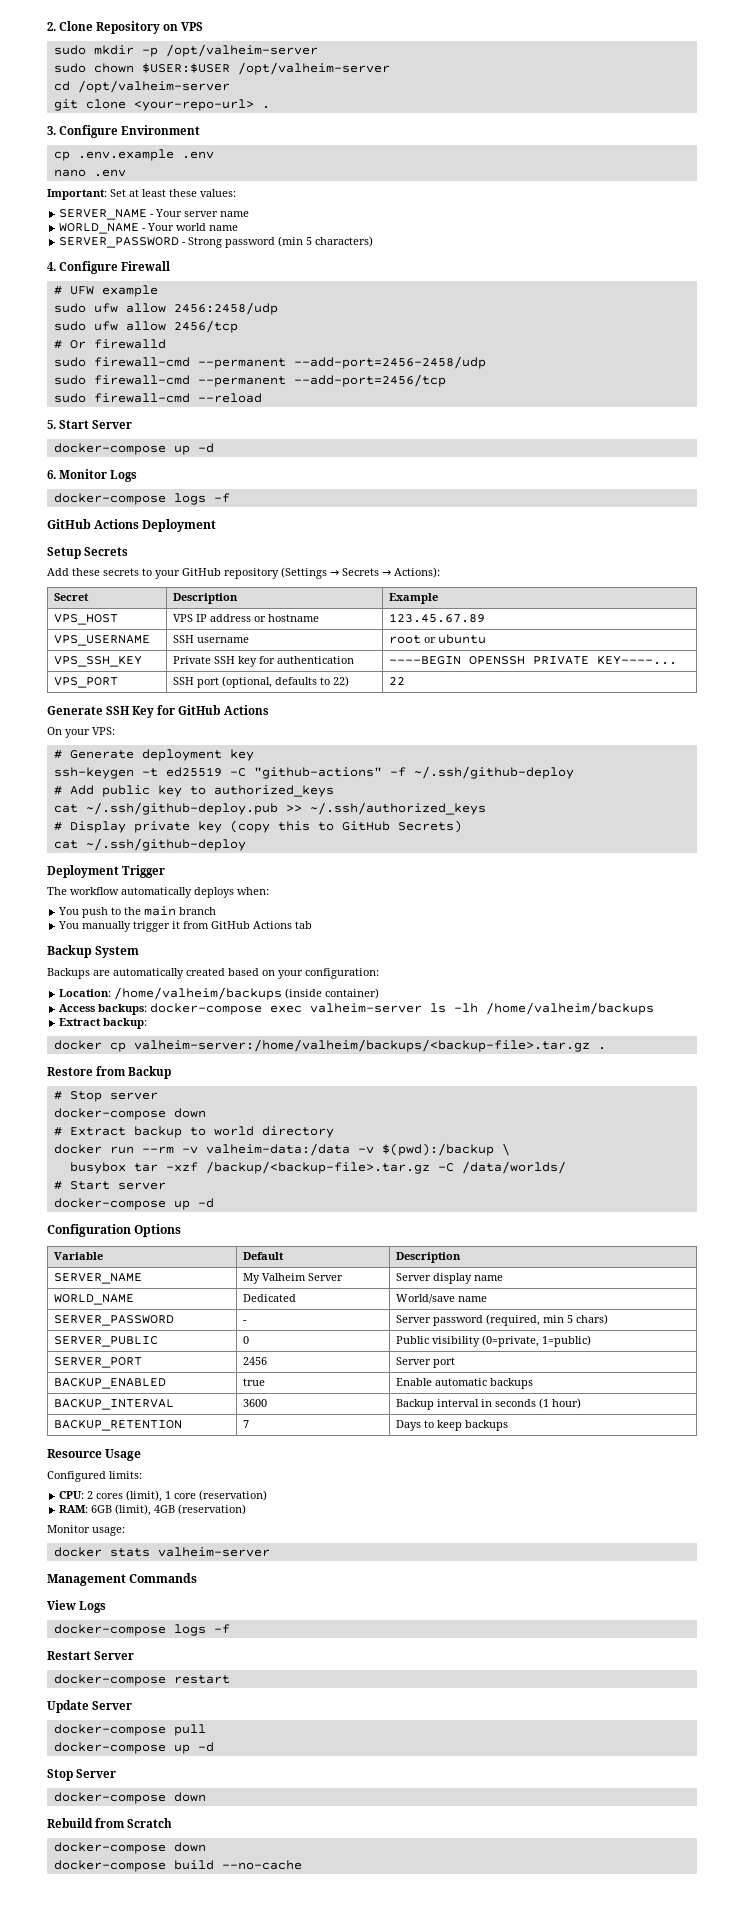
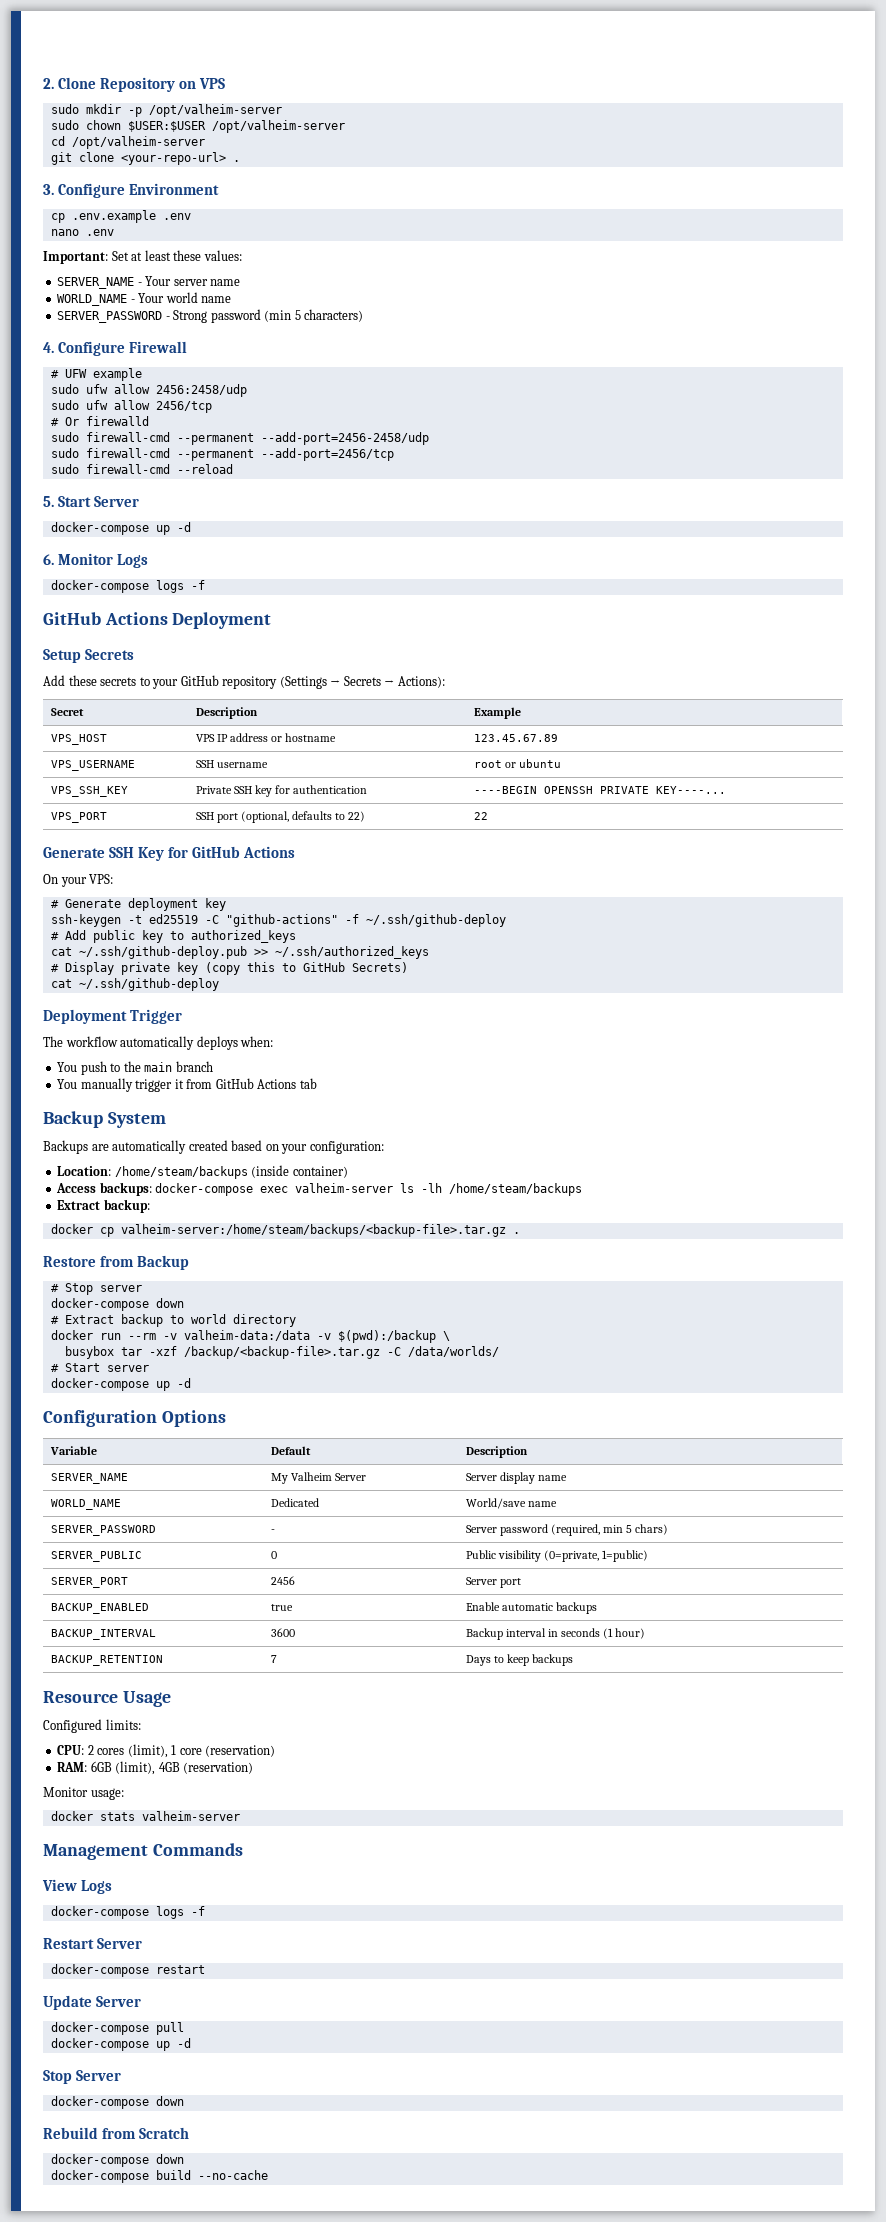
[114,987,283,1000] /home/valheim/backups -> [114,1166,248,1179] /home/steam/backups
[486,1002,655,1015] /home/valheim/backups -> [449,1183,583,1196] /home/steam/backups
[133,1039,590,1052] valheim-server:/home/valheim/backups/<backup-file>.tar.gz -> [120,1224,506,1237] valheim-server:/home/steam/backups/<backup-file>.tar.gz

